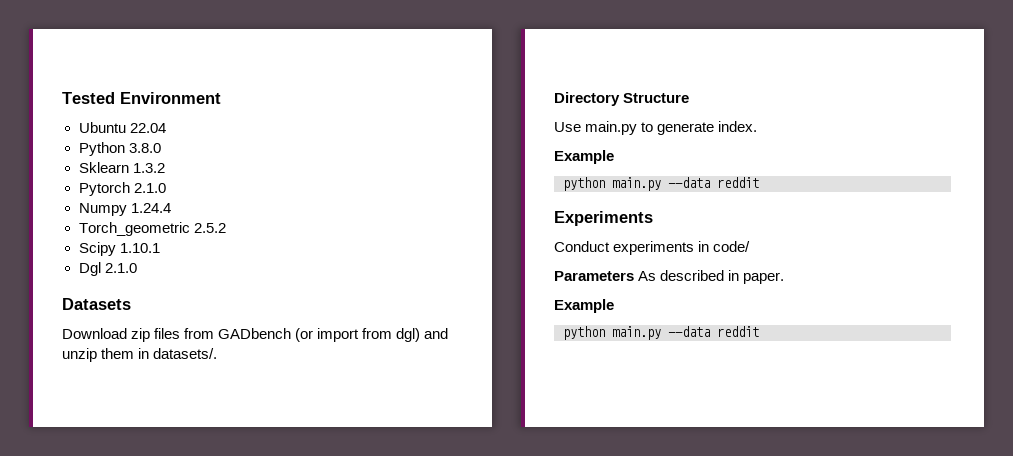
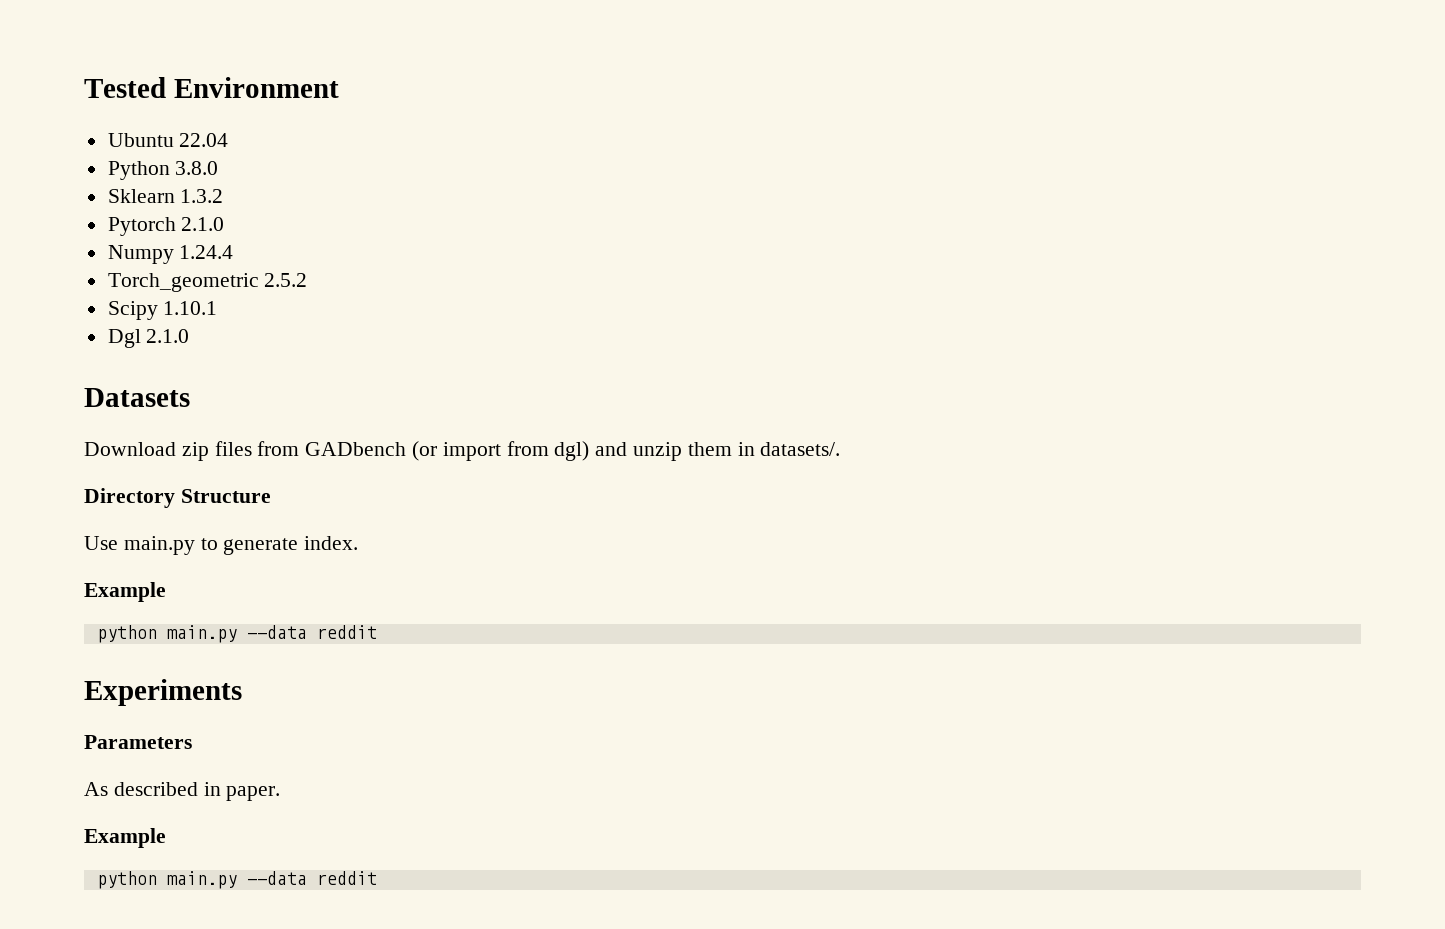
[554,241,751,255] [554,271,634,281] Conduct experiments in code/ // Parameters -> [84,735,192,749] Parameters //

